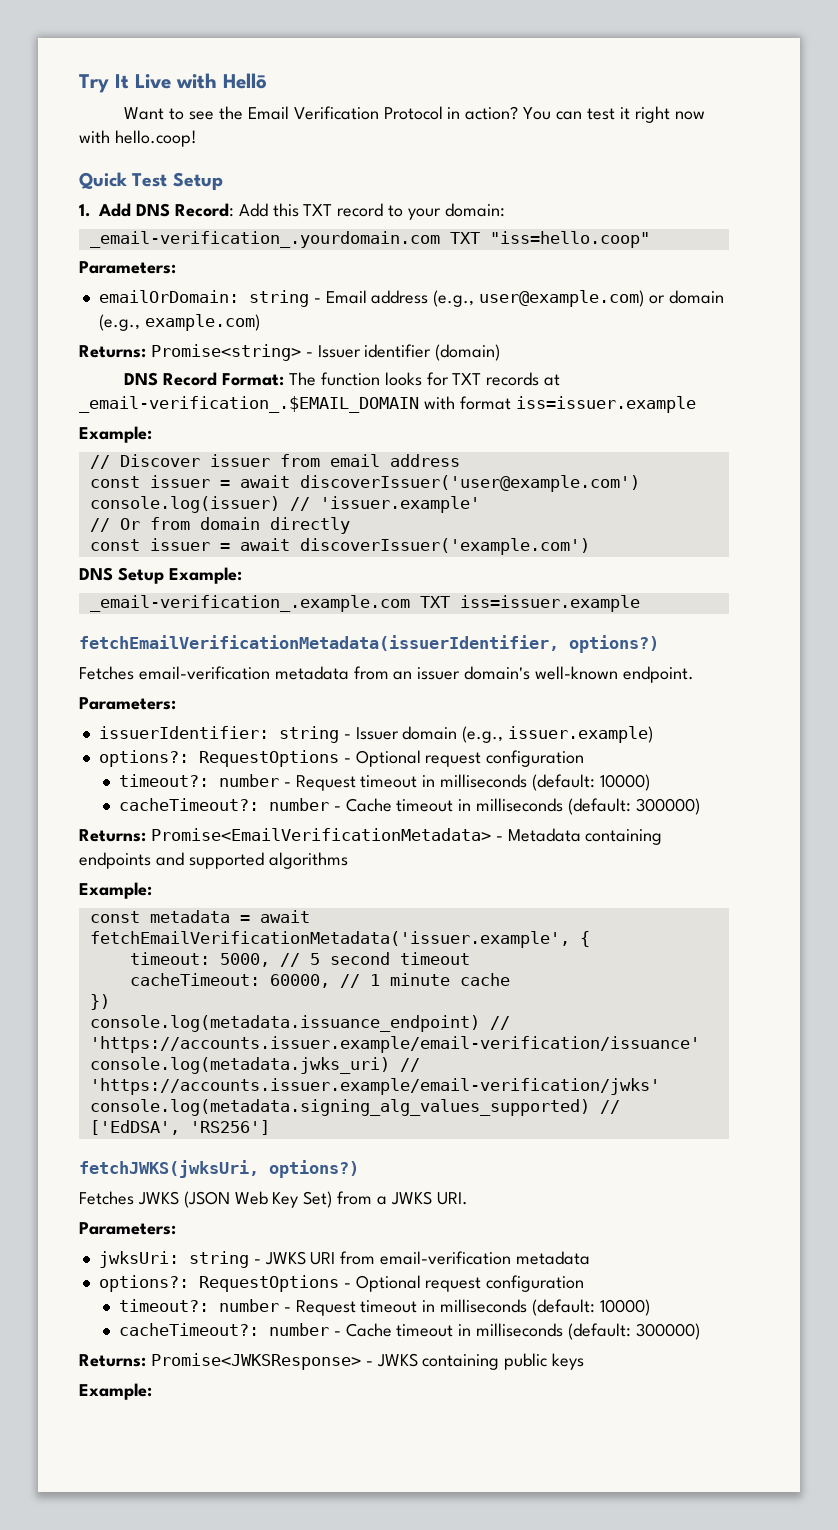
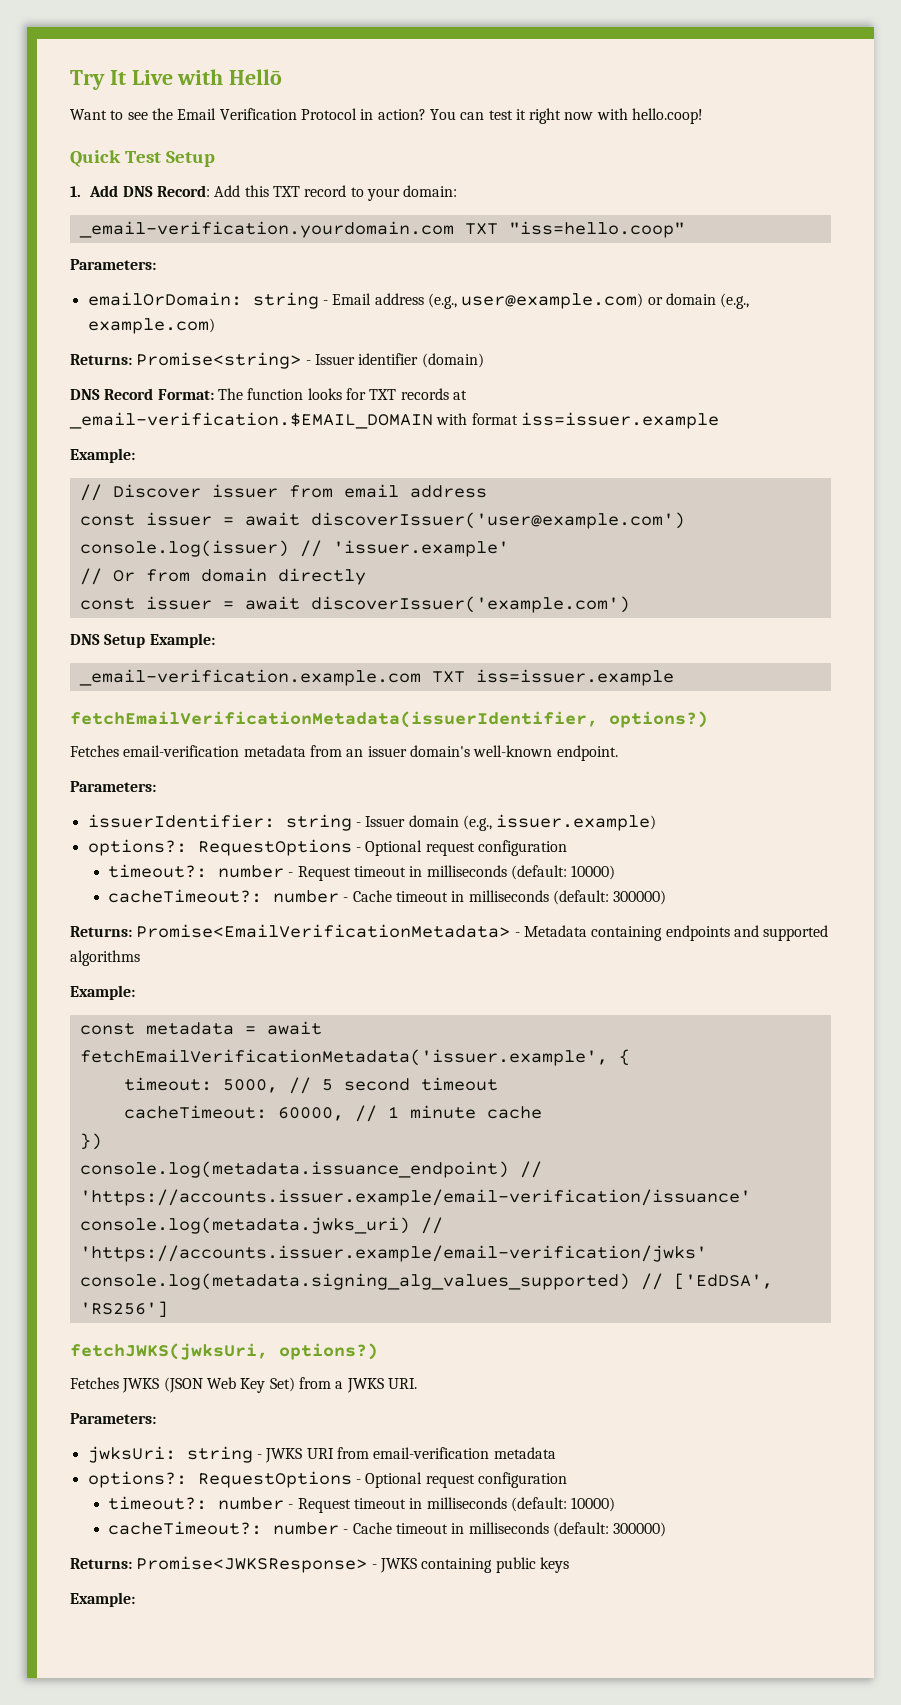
[89,231,440,248] _email-verification_.yourdomain.com -> [78,221,454,238] _email-verification.yourdomain.com
[79,396,419,413] _email-verification_.$EMAIL_DOMAIN -> [69,412,433,429] _email-verification.$EMAIL_DOMAIN
[89,595,410,612] _email-verification_.example.com -> [78,669,421,686] _email-verification.example.com

